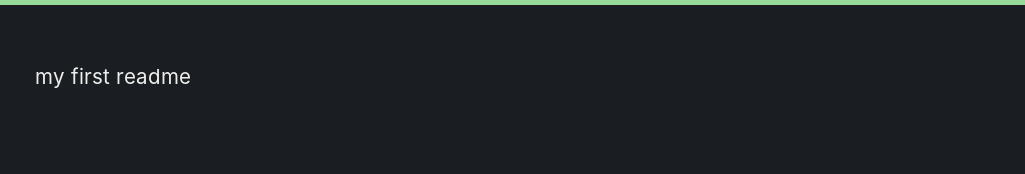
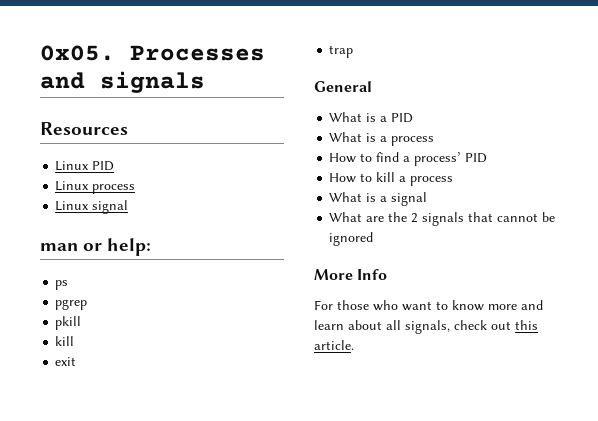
[35,67,191,88] my first readme -> [40,45,265,61] [40,71,205,93] [40,122,128,135] [55,161,115,171] [55,181,136,194] [55,200,129,214] [40,238,152,256] [55,280,69,290] [55,299,88,310] [55,316,82,330] [55,336,75,346] [55,357,77,366] [329,45,354,58] [314,81,372,92] [329,112,414,123] [329,132,435,146] [329,152,488,166] [329,172,454,186] [329,192,428,206] [329,212,556,226] [329,232,374,246] [314,269,388,280] [314,300,543,311] [314,320,538,334] [314,340,354,350] 0x05. Processes and signals // Resources // Linux PID // Linux process // Linux signal // man or help: // ps // pgrep // pkill // kill // exit // trap // General // What is a PID // What is a process // How to find a process’ PID // How to kill a process // What is a signal // What are the 2 signals that cannot be ignored // More Info // For those who want to know more and learn about all signals, check out this article.

